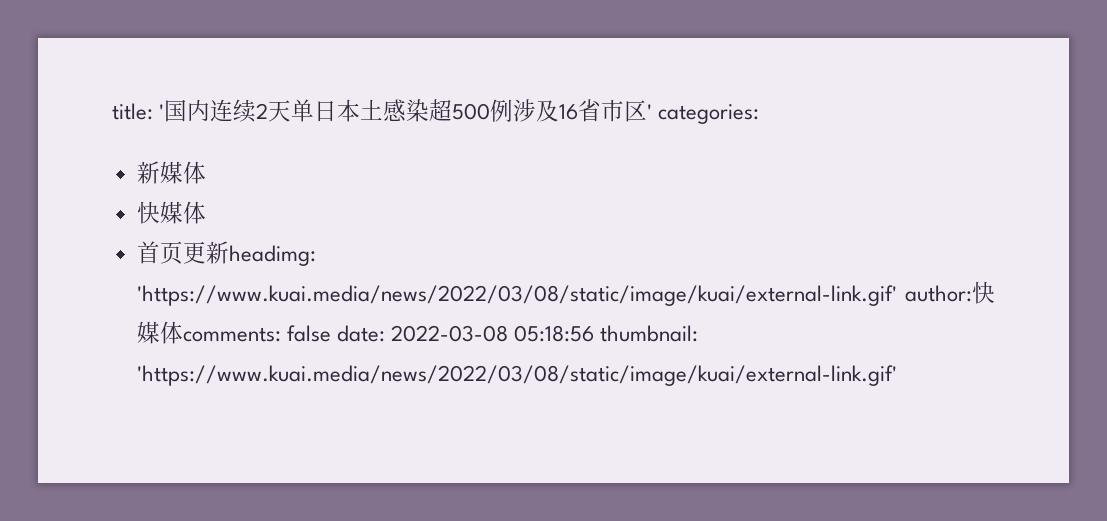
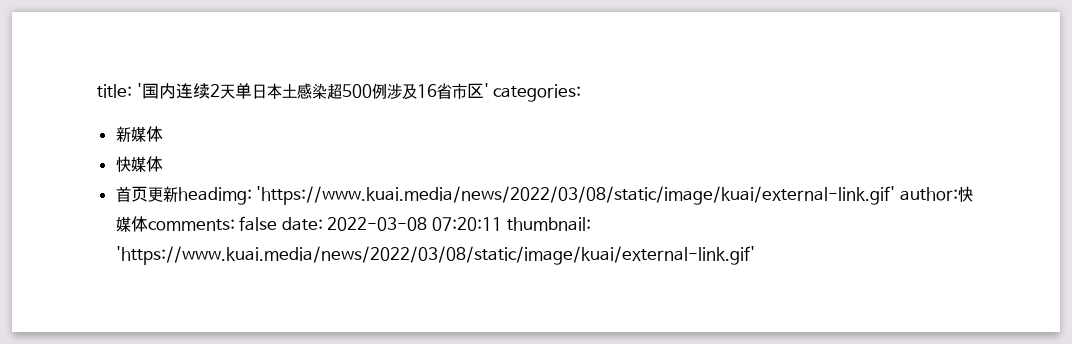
[514,325,595,342] 05:18:56 -> [432,217,503,231] 07:20:11

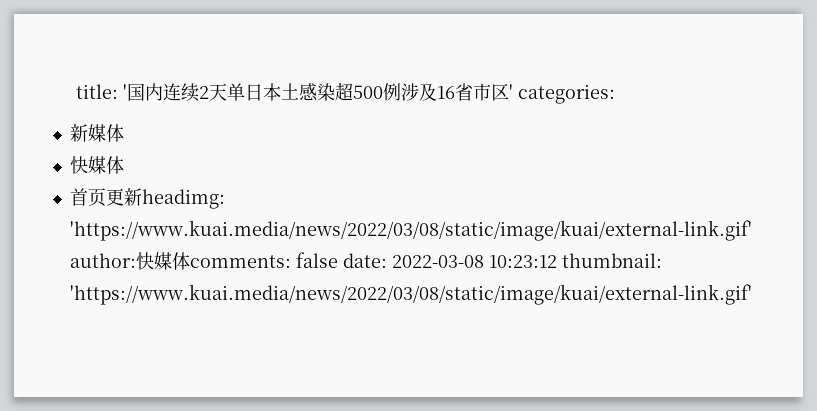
[432,217,503,231] 07:20:11 -> [488,255,557,268] 10:23:12

